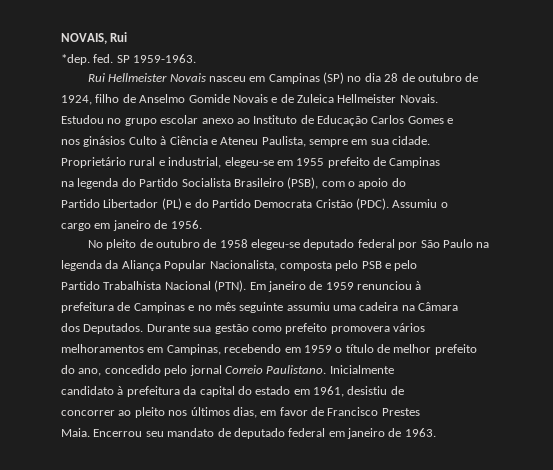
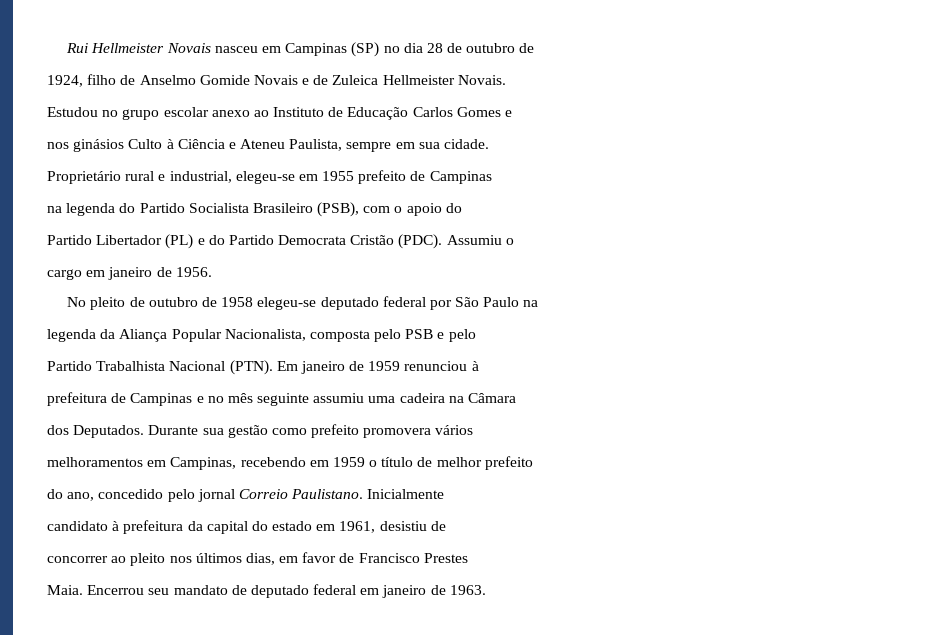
[61,32,128,44] [61,54,197,65] NOVAIS, Rui // *dep. fed. SP 1959-1963. // -> (66, 48) none

